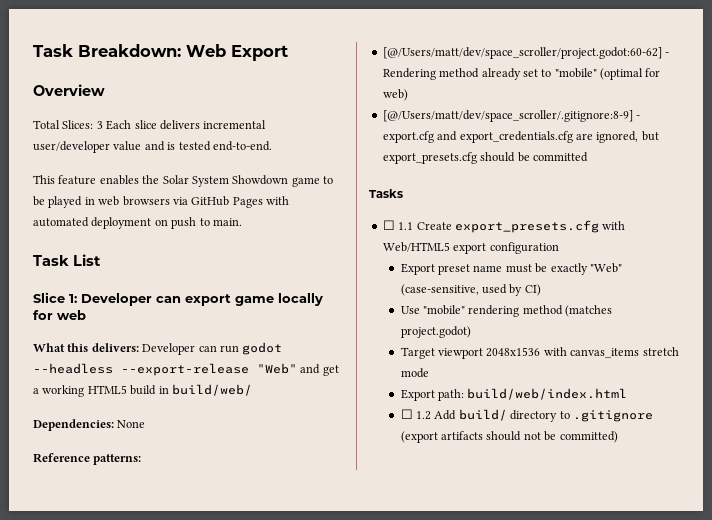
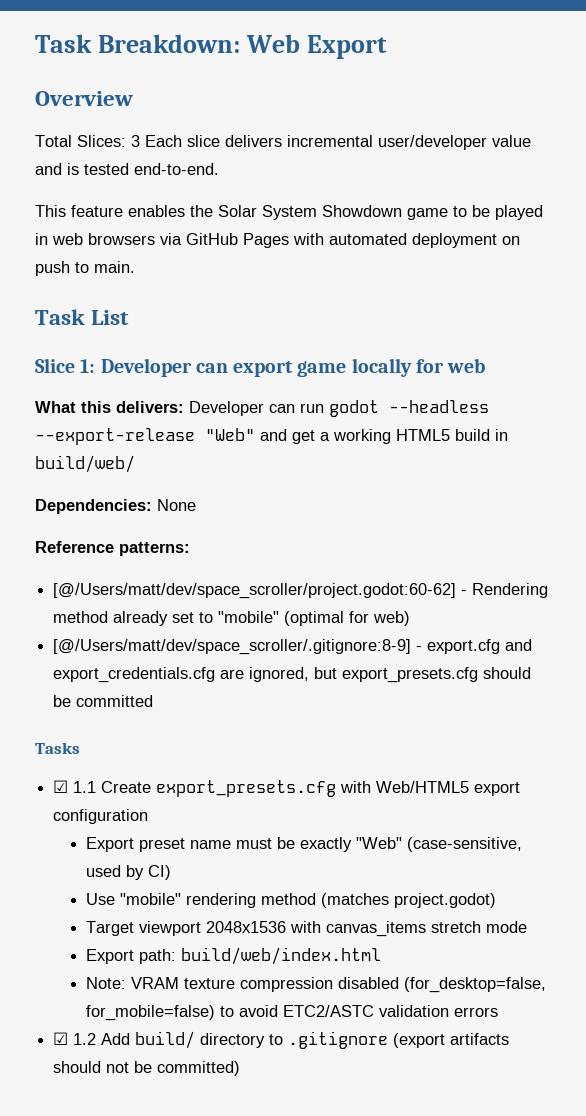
[382,220,395,230] ☐ -> [53,780,69,793] ☑
[400,409,413,419] ☐ -> [86,977,547,993] [86,1005,499,1021] [53,1032,69,1045] Note: VRAM texture compression disabled (for_desktop=false, for_mobile=false) to avoid ETC2/ASTC validation errors // ☑

